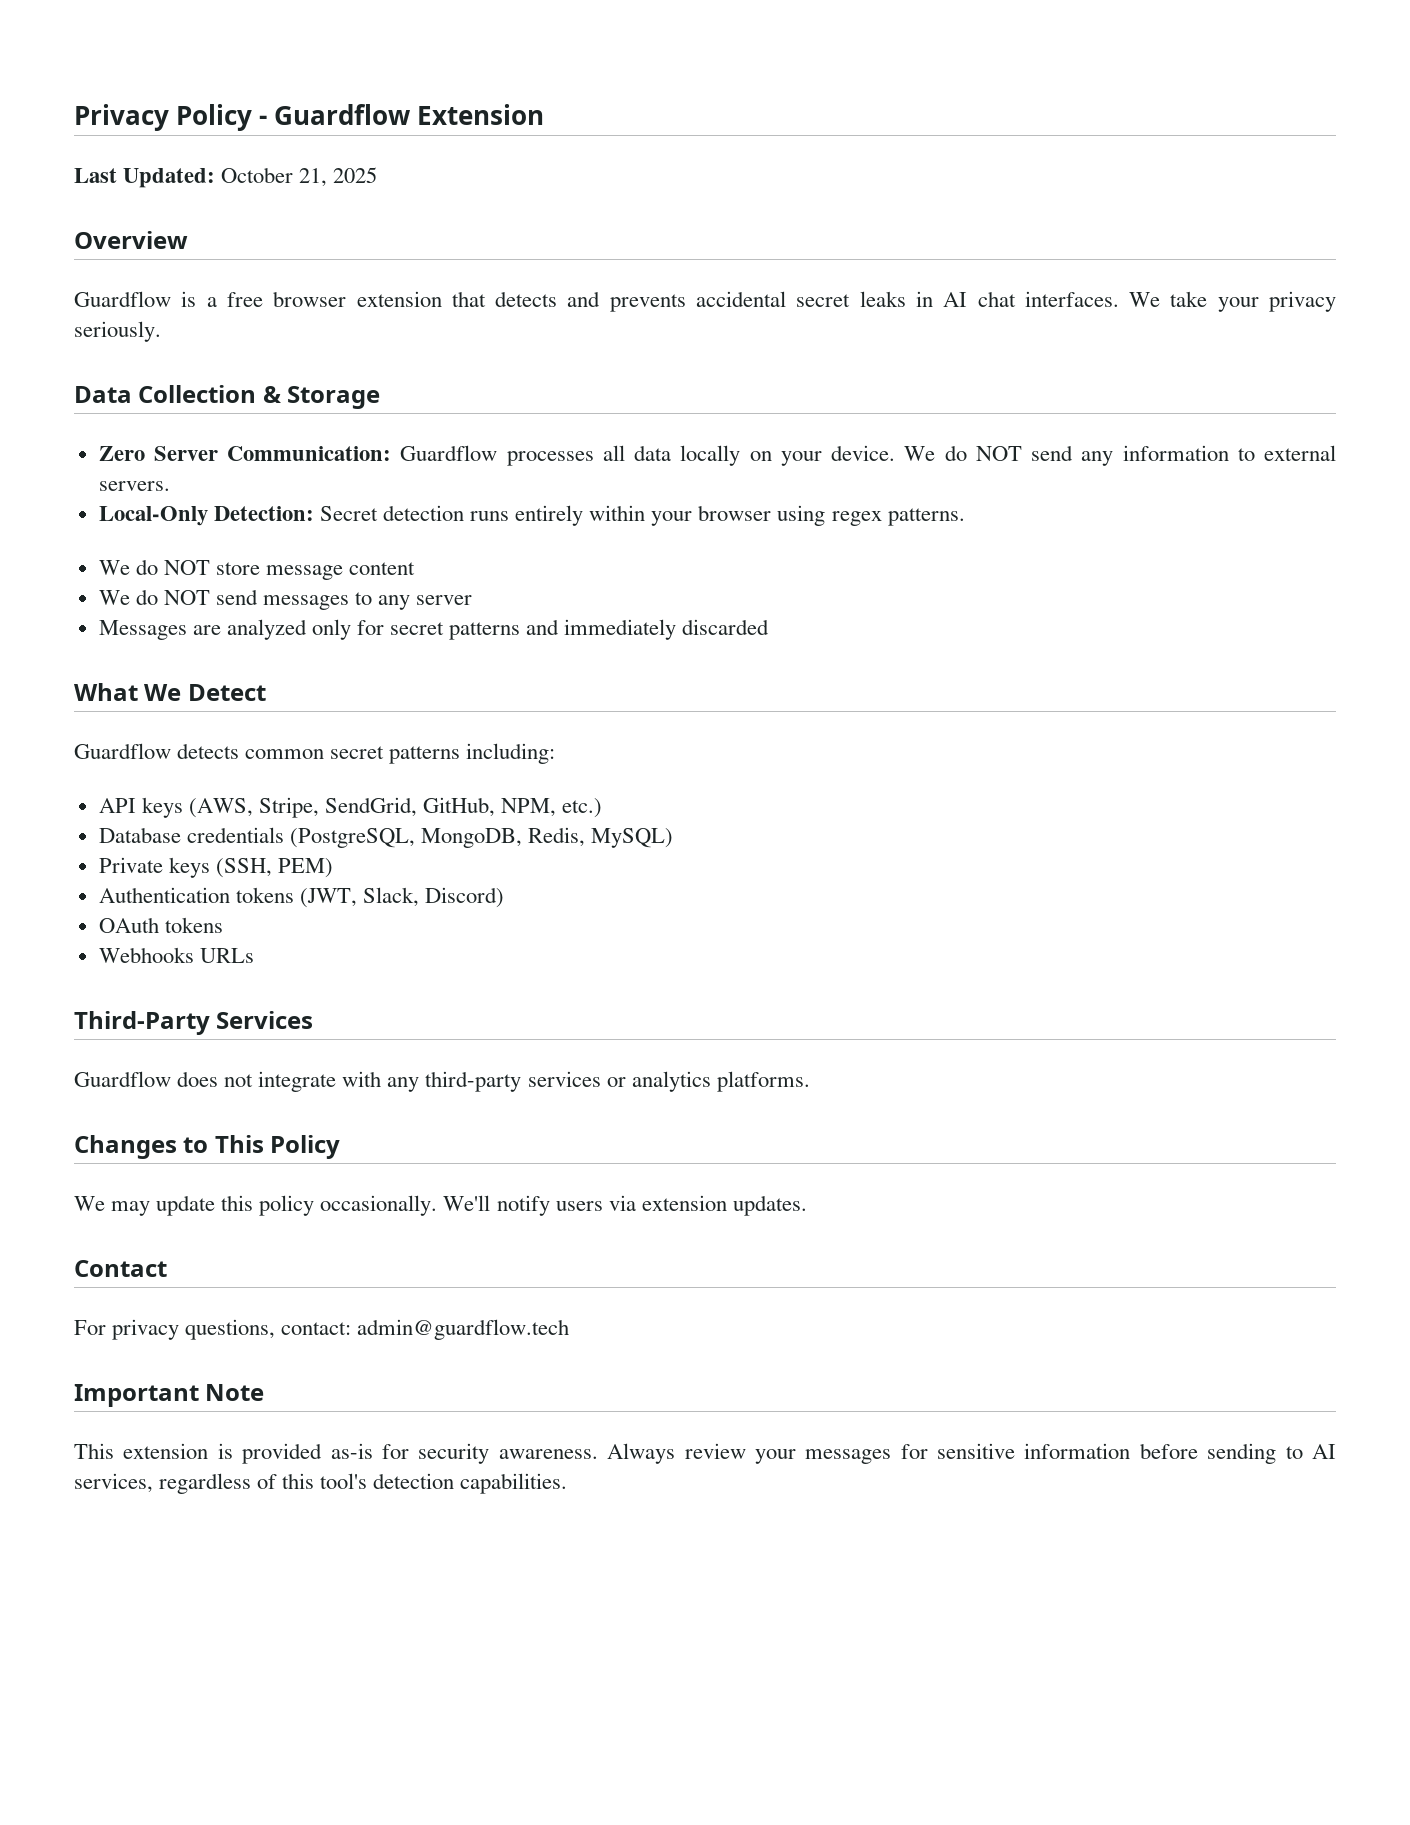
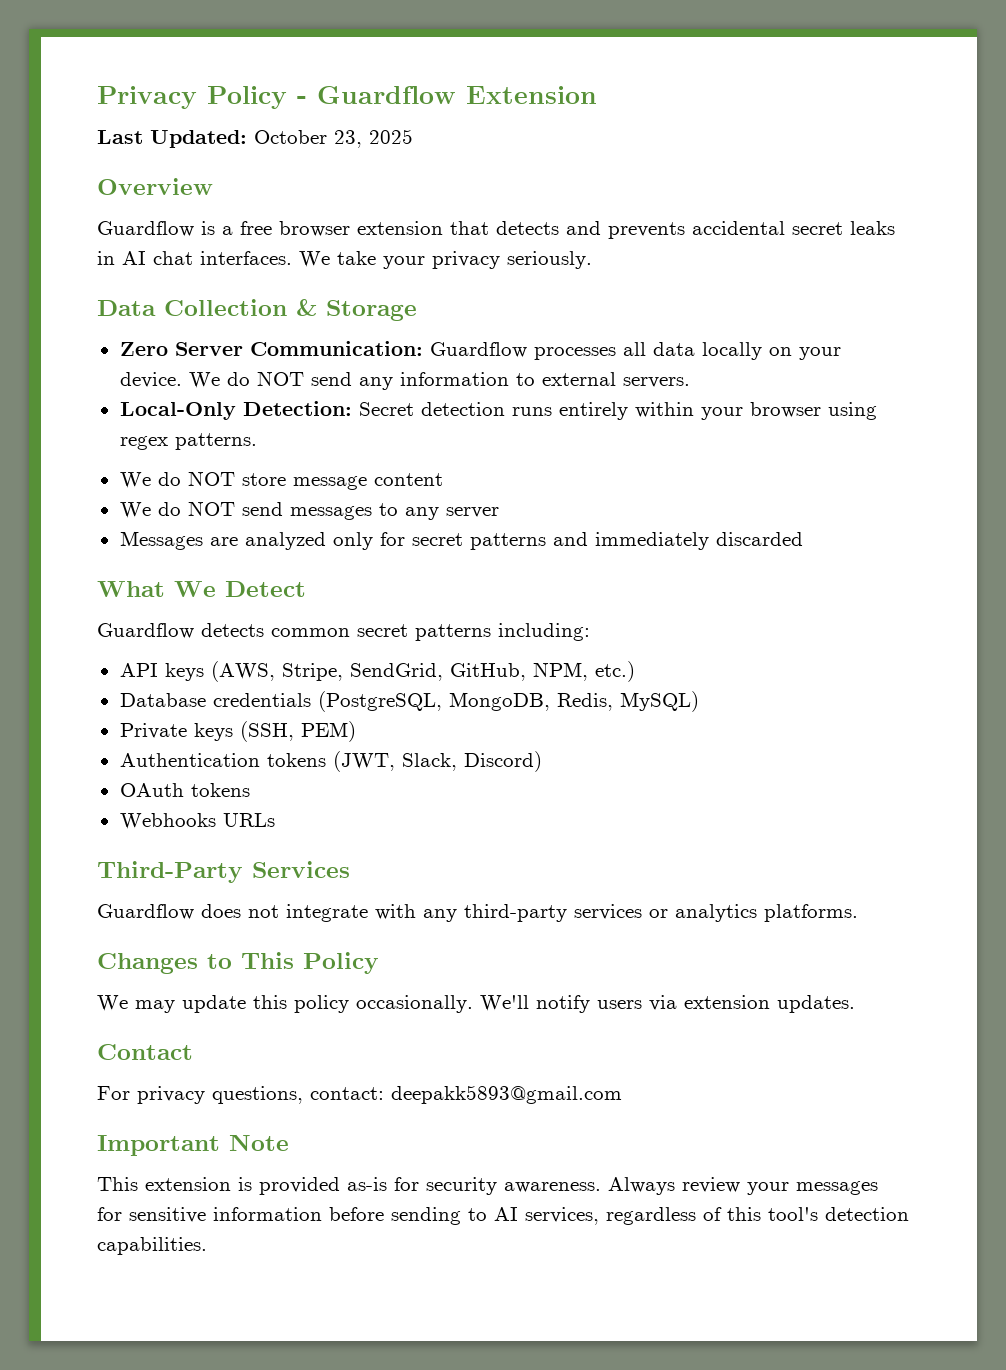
[299,168,328,187] 21, -> [334,130,362,148] 23,
[357,1319,570,1340] admin@guardflow.tech -> [391,1085,622,1104] deepakk5893@gmail.com

